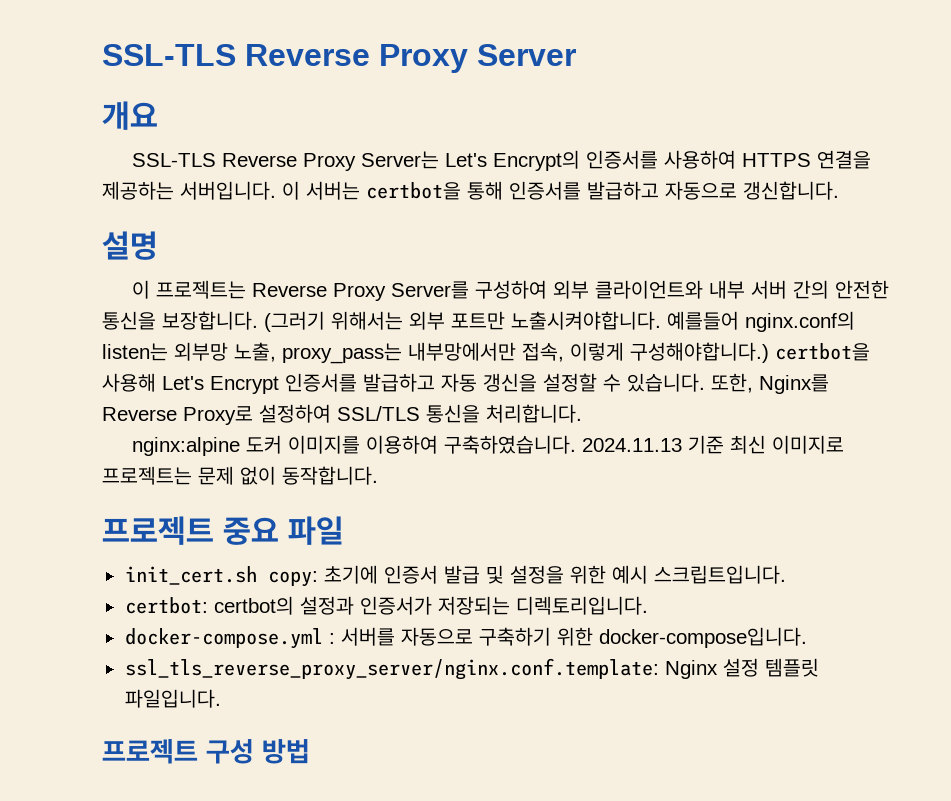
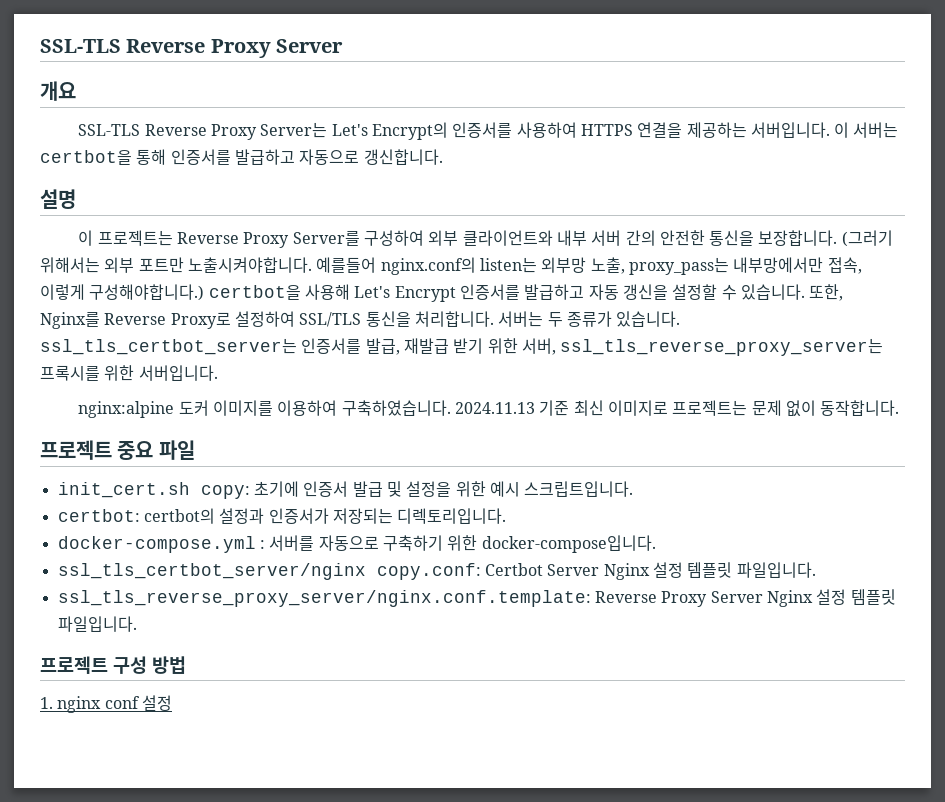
(582, 413) none -> [498,311,681,327] [40,338,884,356] [40,365,218,381] 서버는 두 종류가 있습니다. ssl_tls_certbot_server는 인증서를 발급, 재발급 받기 위한 서버, ssl_tls_reverse_proxy_server는 프록시를 위한 서버입니다.
[124,658,659,680] ssl_tls_reverse_proxy_server/nginx.conf.template: -> [57,562,816,580] [57,590,763,607] ssl_tls_certbot_server/nginx copy.conf: Certbot Server Nginx 설정 템플릿 파일입니다. // ssl_tls_reverse_proxy_server/nginx.conf.template: Reverse Proxy Server
(310, 751) none -> [40,695,172,713] // 1. nginx conf 설정

